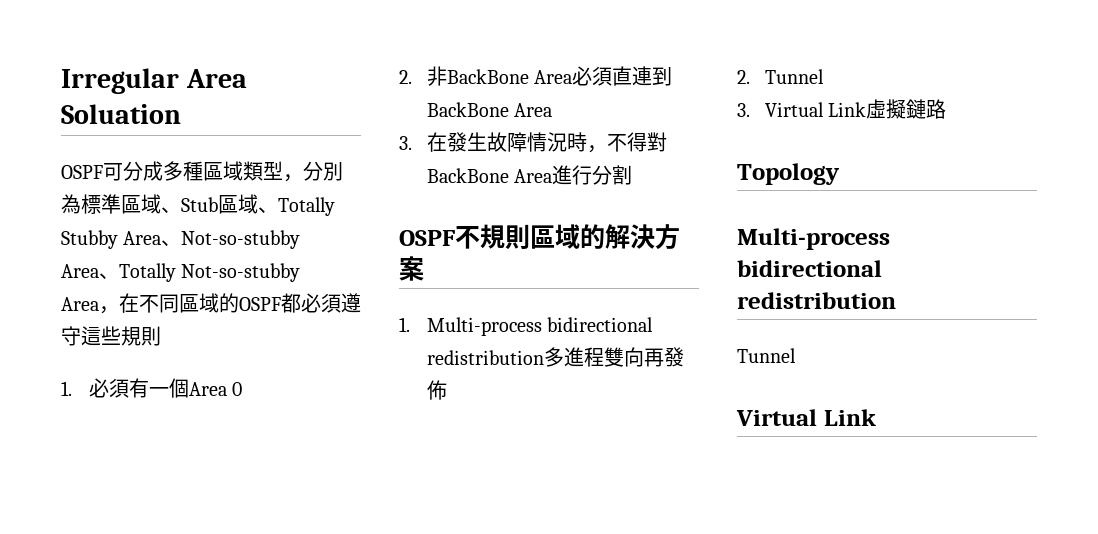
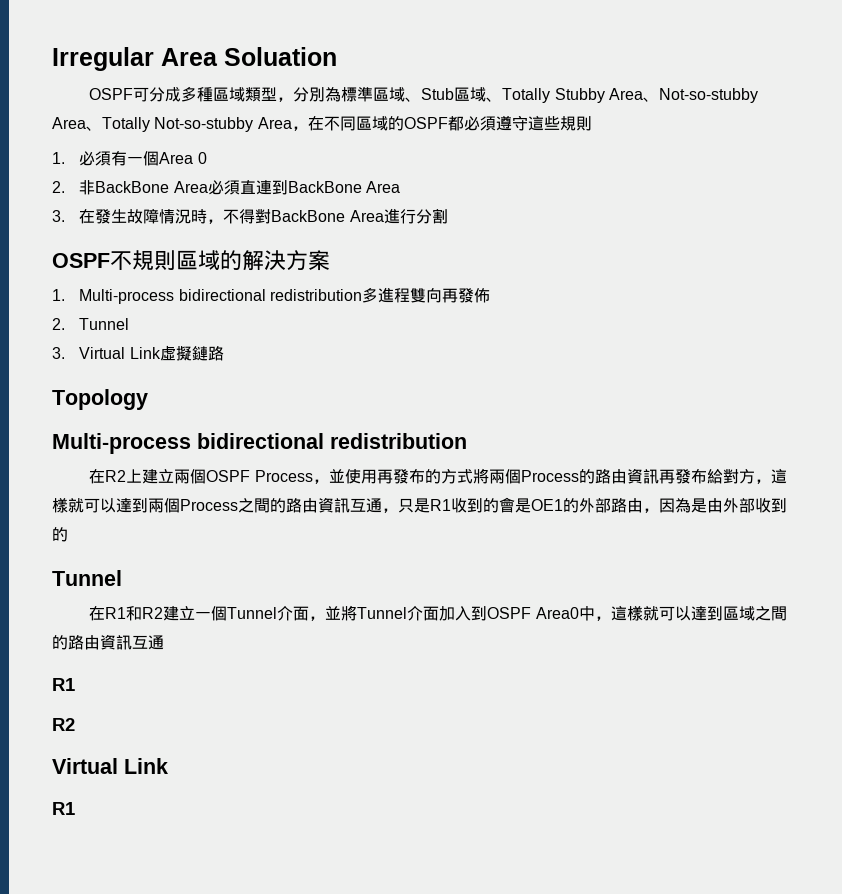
[737,348,796,363] [736,409,876,426] Tunnel // Virtual Link -> [89,468,787,484] [52,497,787,513] [52,527,68,542] [52,570,122,586] [89,605,787,621] [52,634,164,650] [52,678,75,691] [52,718,75,731] [52,758,168,774] [52,802,75,815] 在R2上建立兩個OSPF Process，並使用再發布的方式將兩個Process的路由資訊再發布給對方，這樣就可以達到兩個Process之間的路由資訊互通，只是R1收到的會是OE1的外部路由，因為是由外部收到的 // Tunnel // 在R1和R2建立一個Tunnel介面，並將Tunnel介面加入到OSPF Area0中，這樣就可以達到區域之間的路由資訊互通 // R1 // R2 // Virtual Link // R1

